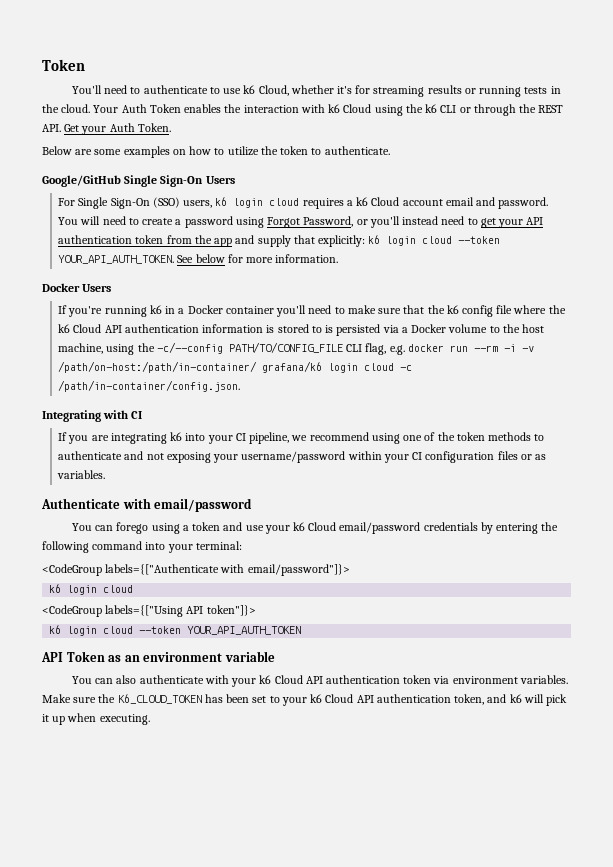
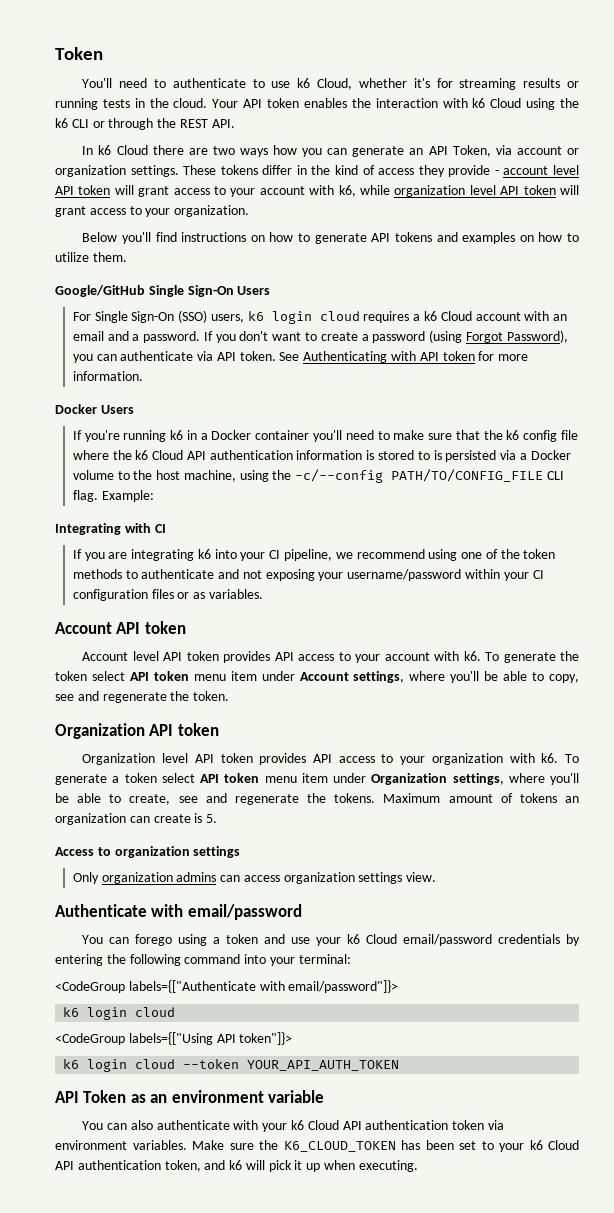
[121,104,181,113] Auth Token -> [243,98,300,108] API token
[64,123,171,135] [42,146,122,155] Get your Auth Token. // Below are some -> [82,145,579,157] [55,165,579,177] [55,185,579,197] [55,205,250,217] [82,232,458,244] // In k6 Cloud there are two ways how you can generate an API Token, via account or organization settings. These tokens differ in the kind of access they provide - account level API token will grant access to your account with k6, while organization level API token will grant access to your organization. // Below you'll find instructions on how to generate API tokens and
[260,146,390,155] the token to authenticate. -> [92,252,127,262] them.
[445,197,549,209] [58,216,544,228] [58,235,501,247] [58,254,225,264] email and password. You will need to create a password using Forgot Password, or you'll instead need to get your API authentication token from the app and supply that explicitly: k6 login cloud --token YOUR_API_AUTH_TOKEN. See below -> [524,311,568,321] [72,330,568,343] [72,351,475,363] with an email and a password. If you don't want to create a password (using Forgot Password), you can authenticate via API token. See Authenticating with API token
[365,343,534,355] [58,361,413,373] [58,380,241,392] flag, e.g. docker run --rm -i -v /path/on-host:/path/in-container/ grafana/k6 login cloud -c /path/in-container/config.json. -> [72,490,154,502] flag. Example:
(106, 474) none -> [55,621,186,634] [82,651,579,663] [55,671,579,683] [55,691,230,703] [55,723,219,739] [82,753,579,765] [55,773,579,785] [55,793,579,805] [55,813,218,825] [55,846,241,858] [72,872,437,884] // Account API token // Account level API token provides API access to your account with k6. To generate the token select API token menu item under Account settings, where you'll be able to copy, see and regenerate the token. // Organization API token // Organization level API token provides API access to your organization with k6. To generate a token select API token menu item under Organization settings, where you'll be able to create, see and regenerate the tokens. Maximum amount of tokens an organization can create is 5. // Access to organization settings // Only organization admins can access organization settings view.

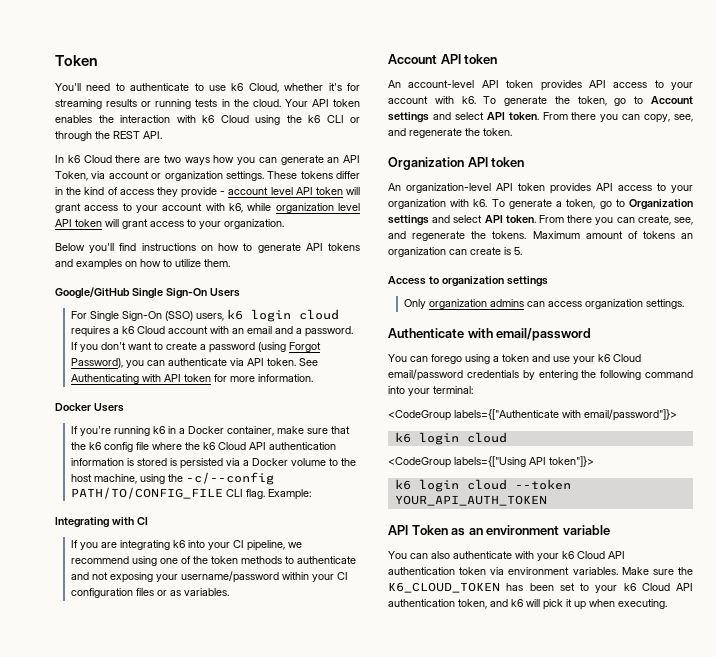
[255,430,390,442] container you'll need to -> [227,426,275,436] container,
[417,451,430,460] to -> (168, 462) none
[82,651,159,661] Account level -> [388,80,475,88] An account-level
[55,671,579,683] [55,694,74,701] token select API token menu item under Account settings, where you'll be able to copy, see -> [577,96,693,106] [388,112,693,123] token, go to Account settings and select API token. From there you can copy, see,
[82,753,189,765] Organization level -> [388,183,491,193] An organization-level
[124,773,579,785] [55,793,198,805] token select API token menu item under Organization settings, where you'll be able to create, see -> [566,199,693,210] [388,215,693,226] token, go to Organization settings and select API token. From there you can create, see,
[358,872,437,884] settings view. -> [646,299,685,309] settings.

